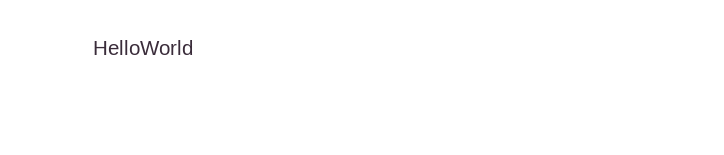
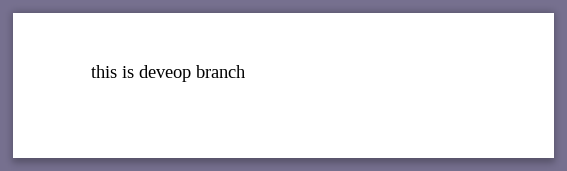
[93,40,193,55] HelloWorld -> [91,65,245,82] this is deveop branch

